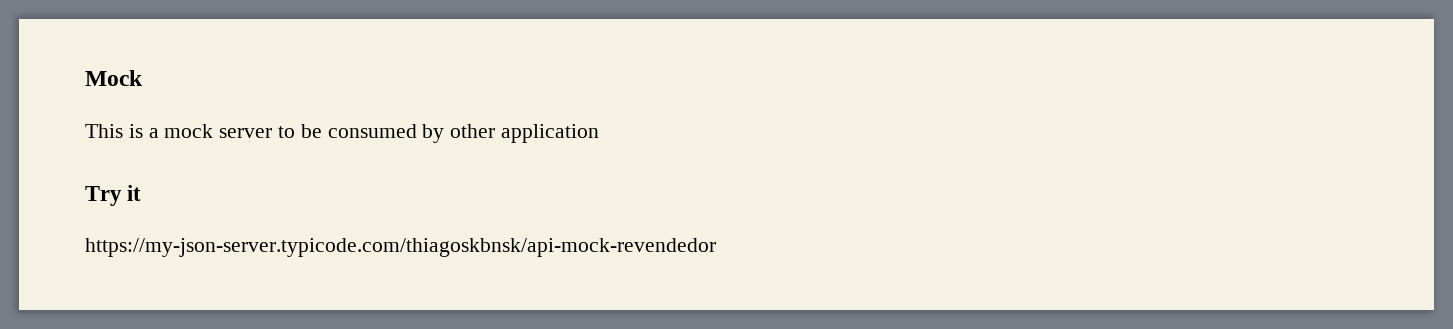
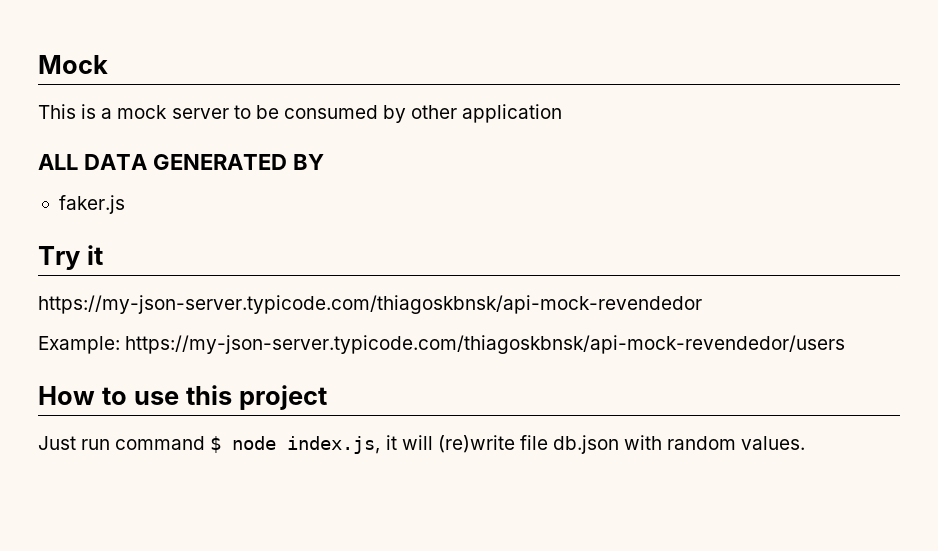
[85,185,142,206] [85,238,716,257] Try it // https://my-json-server.typicode.com/thiagoskbnsk/api-mock-revendedor -> [38,154,324,170] [58,195,125,214] [38,245,103,270] [38,295,702,314] [38,335,846,354] [38,385,327,410] [38,435,806,454] ALL DATA GENERATED BY // faker.js // Try it // https://my-json-server.typicode.com/thiagoskbnsk/api-mock-revendedor // Example: https://my-json-server.typicode.com/thiagoskbnsk/api-mock-revendedor/users // How to use this project // Just run command $ node index.js, it will (re)write file db.json with random values.

